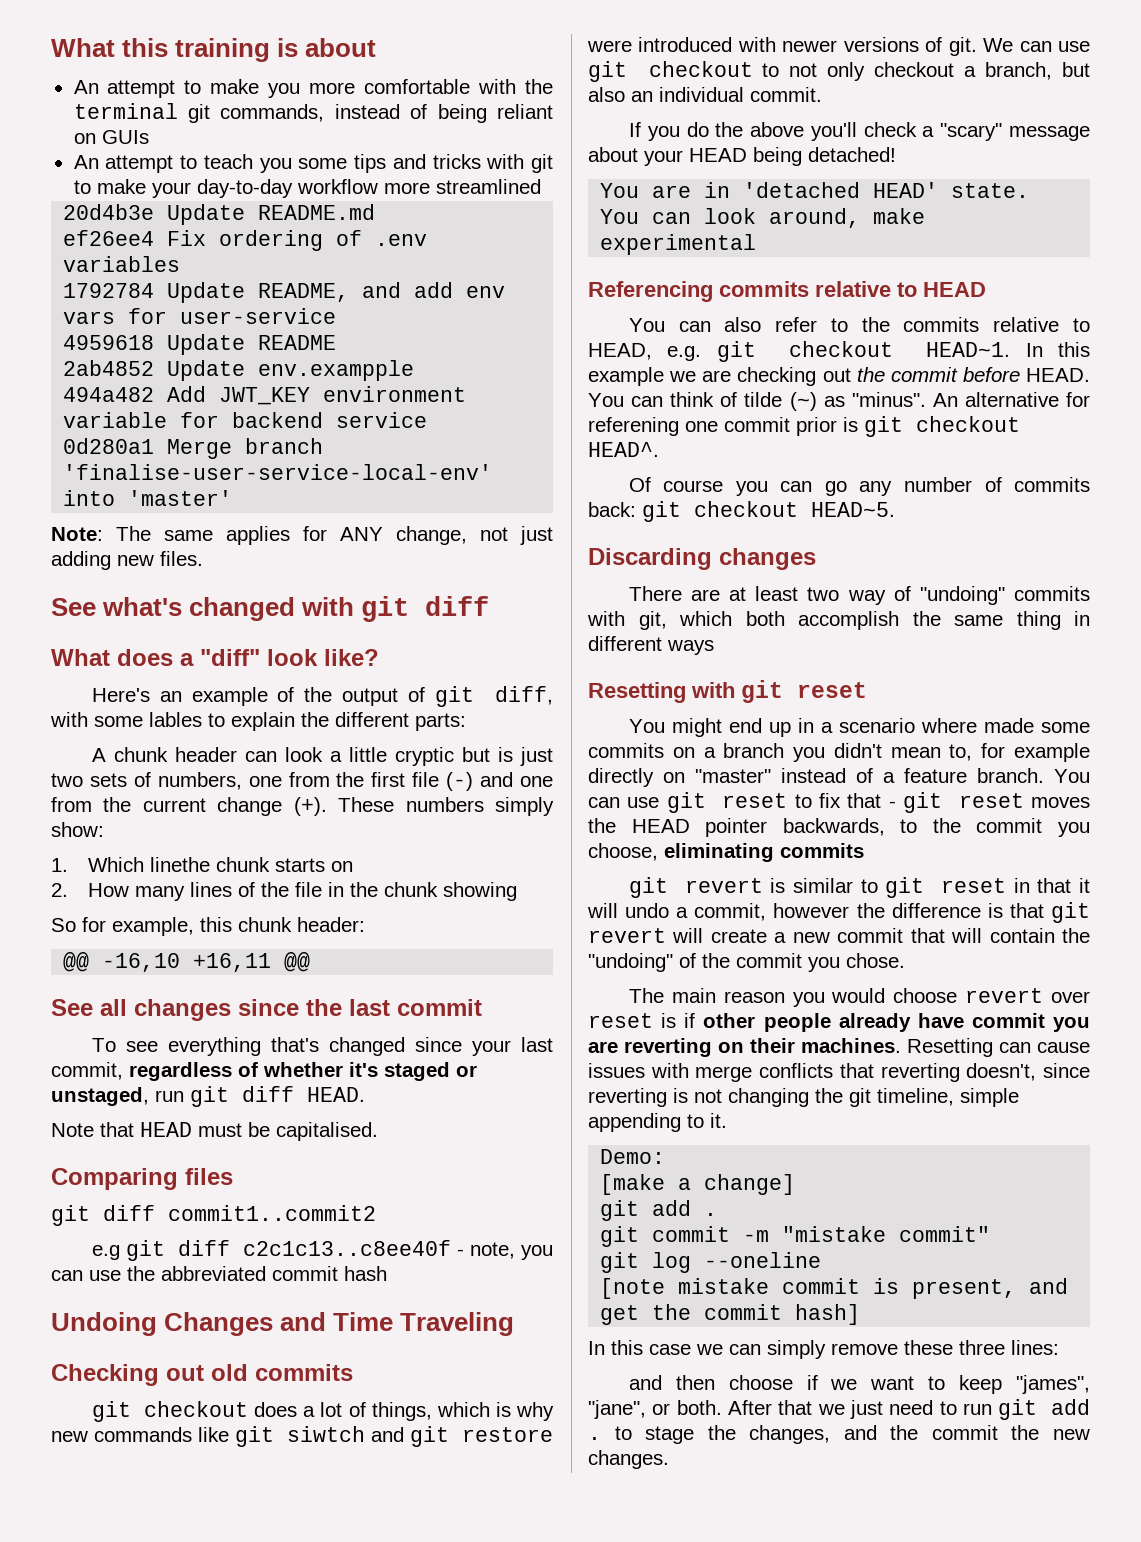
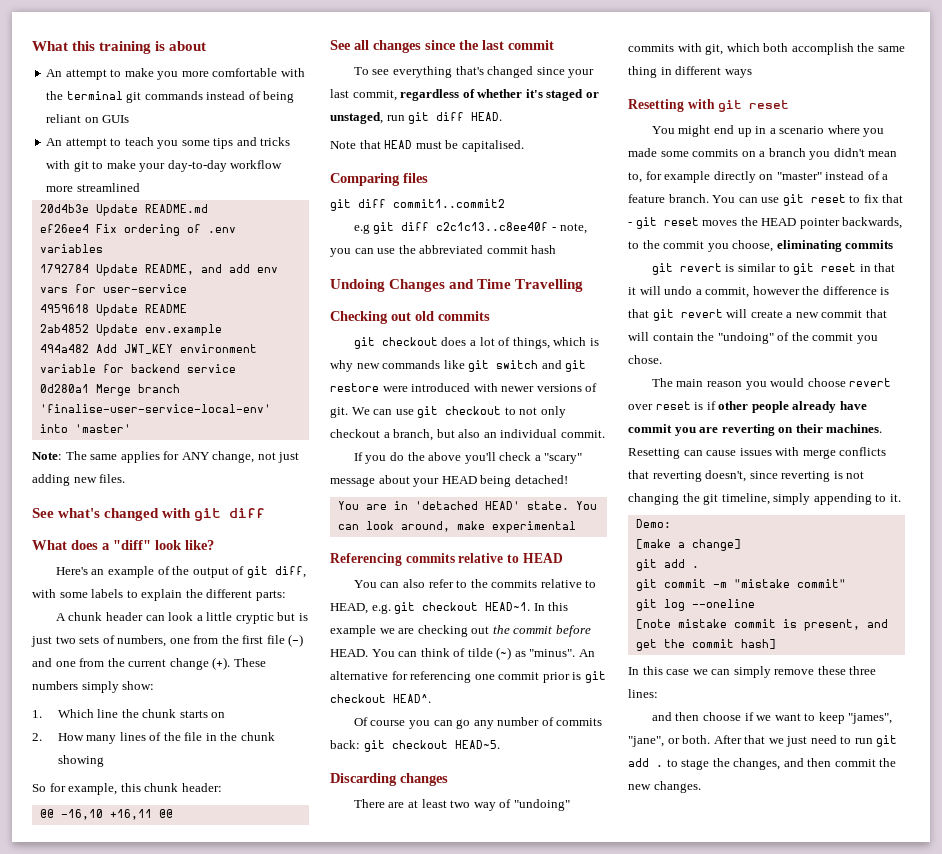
[220,104,325,122] commands, -> [144,91,203,100] commands
[258,360,415,381] env.exampple -> [144,324,222,336] env.example
[149,712,202,727] lables -> [91,589,124,598] labels
[149,857,210,872] linethe -> [97,709,139,718] line the
[400,1312,515,1336] Traveling -> [515,279,584,292] Travelling
[287,1426,365,1442] siwtch -> [496,360,539,369] switch
[588,417,679,436] referening -> [410,671,472,683] referencing
(977, 725) none -> [863,128,885,137] you
[960,1088,1019,1107] simple -> [773,493,811,505] simply
[890,1425,919,1440] the -> [807,758,832,767] then

